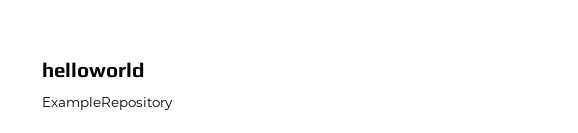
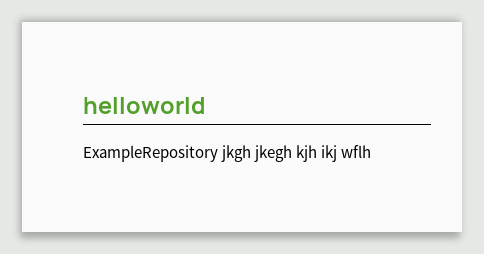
(173, 103) none -> [221,145,372,162] jkgh jkegh kjh ikj wflh

